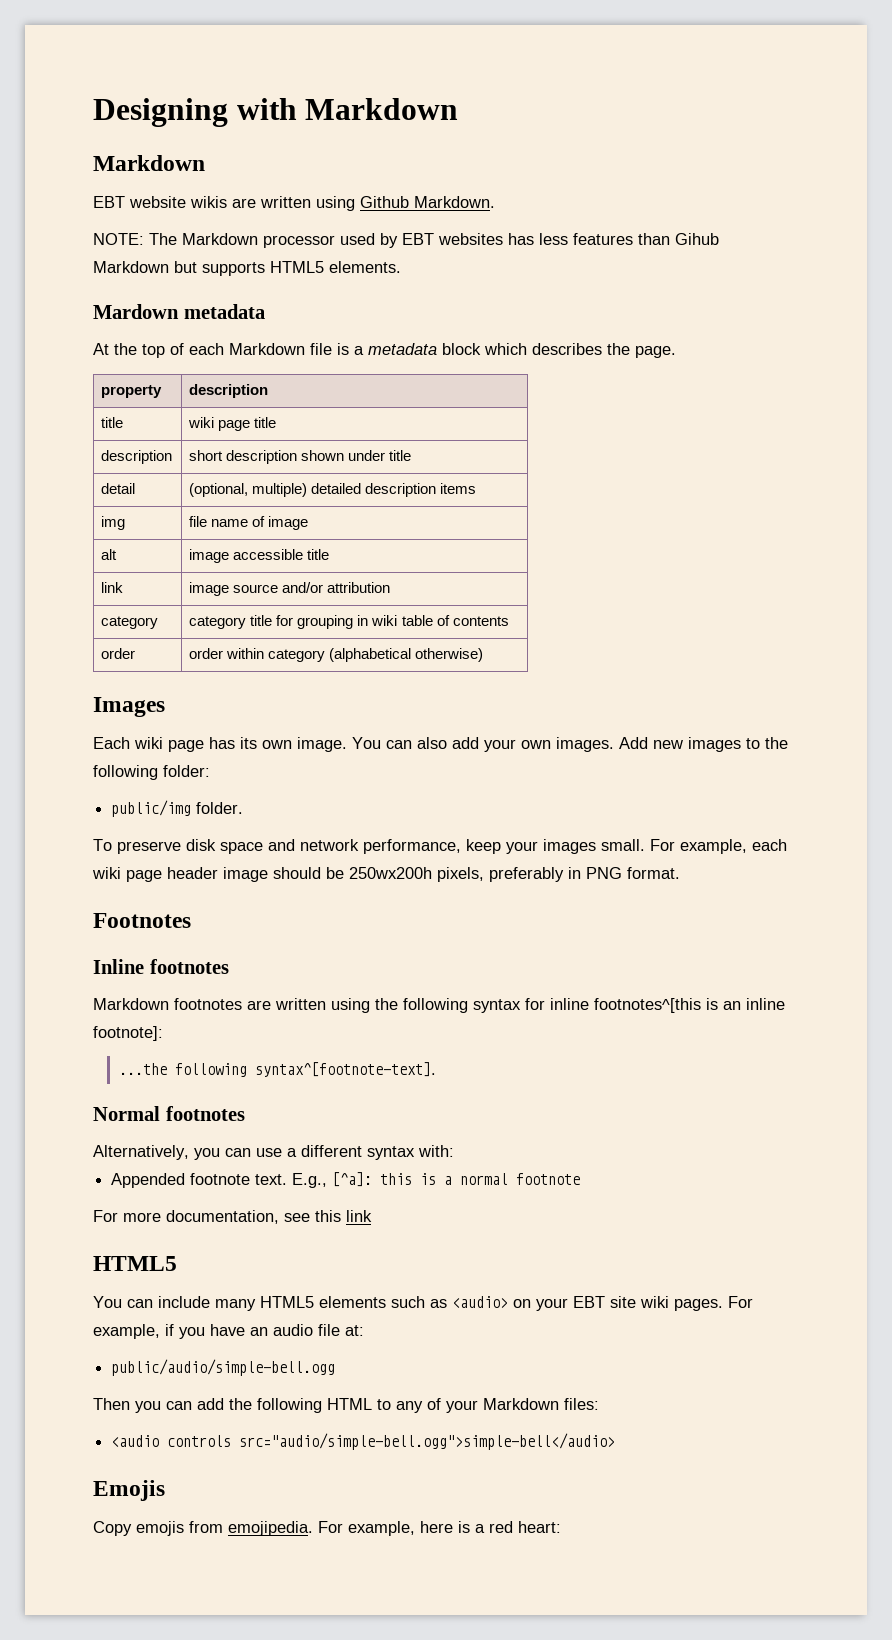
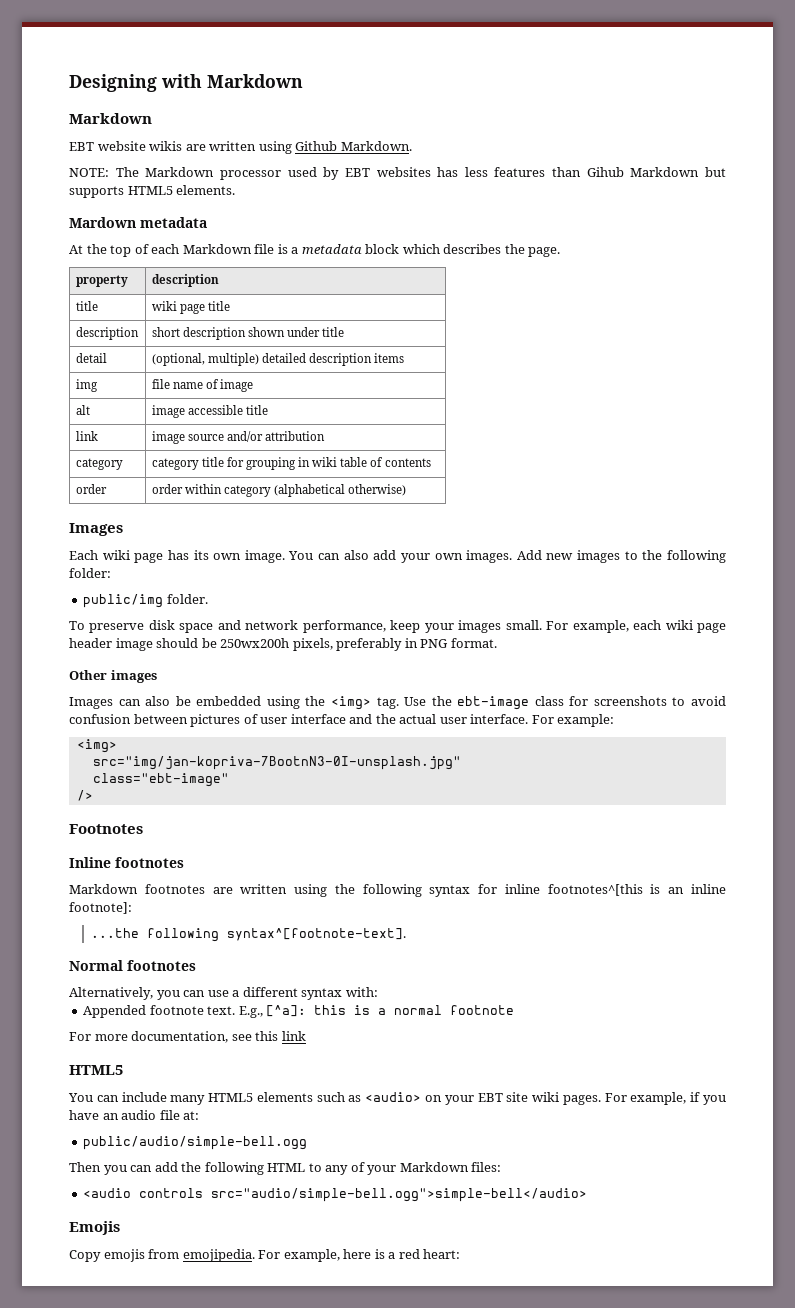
(680, 873) none -> [69,670,157,683] [69,696,726,710] [69,714,615,727] [76,739,117,753] [92,756,461,770] [92,773,229,787] [76,790,93,801] // Other images // Images can also be embedded using the <img> tag. Use the ebt-image class for screenshots to avoid confusion between pictures of user interface and the actual user interface. For example: // <img> // src="img/jan-kopriva-7BootnN3-0I-unsplash.jpg" // class="ebt-image" // />

